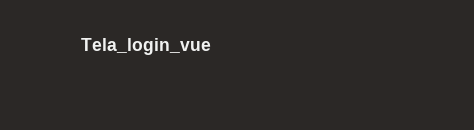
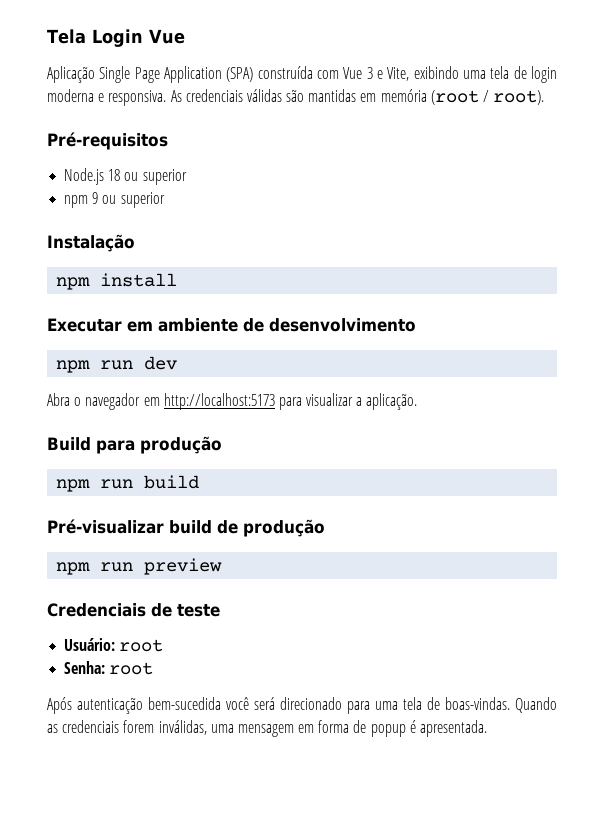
[81,38,211,55] Tela_login_vue -> [47,29,185,47] [47,66,557,83] [47,89,545,106] [47,132,168,150] [64,168,187,185] [64,192,165,208] [47,234,135,252] [56,273,178,290] [47,318,416,332] [56,356,178,373] [47,393,418,410] [47,436,222,454] [56,475,200,492] [47,519,325,537] [56,558,223,575] [47,603,220,617] [64,638,164,652] [64,661,154,675] [47,697,557,714] [47,720,488,737] Tela Login Vue // Aplicação Single Page Application (SPA) construída com Vue 3 e Vite, exibindo uma tela de login moderna e responsiva. As credenciais válidas são mantidas em memória (root / root). // Pré-requisitos // Node.js 18 ou superior // npm 9 ou superior // Instalação // npm install // Executar em ambiente de desenvolvimento // npm run dev // Abra o navegador em http://localhost:5173 para visualizar a aplicação. // Build para produção // npm run build // Pré-visualizar build de produção // npm run preview // Credenciais de teste // Usuário: root // Senha: root // Após autenticação bem-sucedida você será direcionado para uma tela de boas-vindas. Quando as credenciais forem inválidas, uma mensagem em forma de popup é apresentada.

